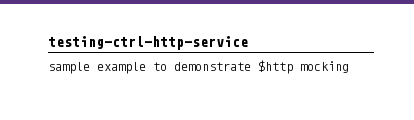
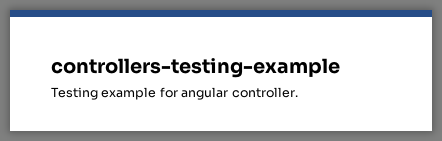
[48,36,248,50] [48,60,349,74] testing-ctrl-http-service // sample example to demonstrate $http mocking -> [51,58,340,78] [51,87,298,100] controllers-testing-example // Testing example for angular controller.

